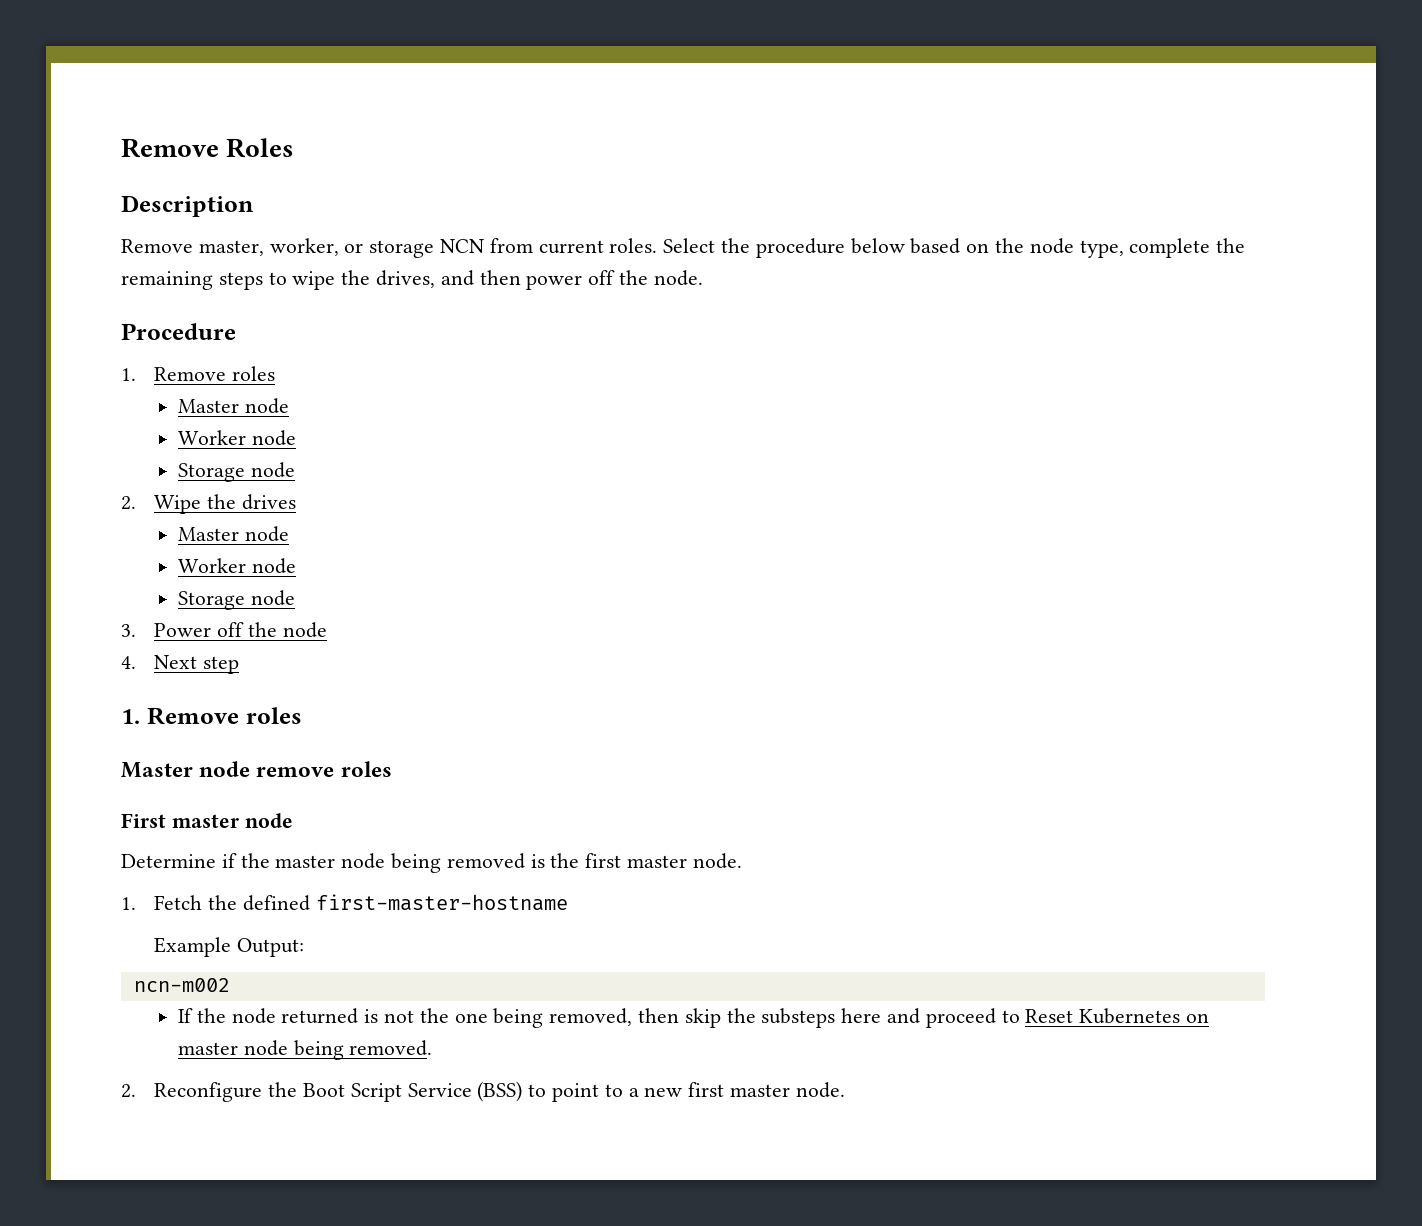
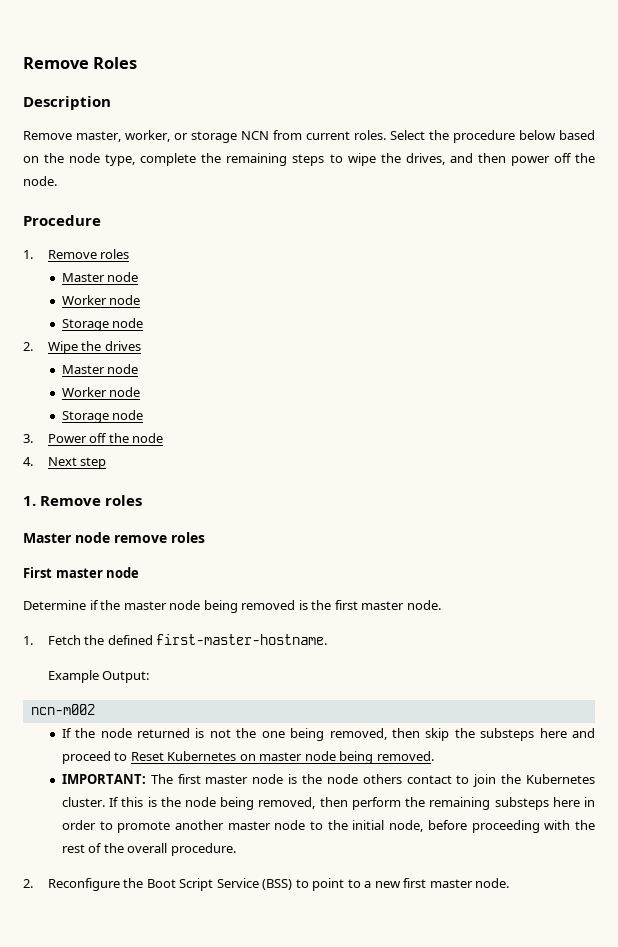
[315,894,568,911] first-master-hostname -> [156,634,328,645] first-master-hostname.
(433, 1048) none -> [61,774,595,787] [61,797,595,810] [61,820,595,833] [61,843,236,856] // IMPORTANT: The first master node is the node others contact to join the Kubernetes cluster. If this is the node being removed, then perform the remaining substeps here in order to promote another master node to the initial node, before proceeding with the rest of the overall procedure.

